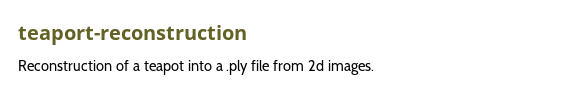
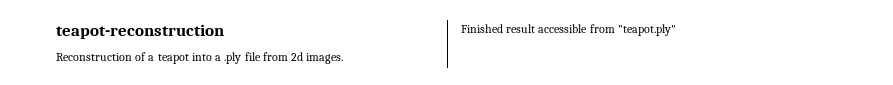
[18,25,247,45] teaport-reconstruction -> [56,24,224,39] teapot-reconstruction
(375, 67) none -> [461,24,676,36] // Finished result accessible from "teapot.ply"

